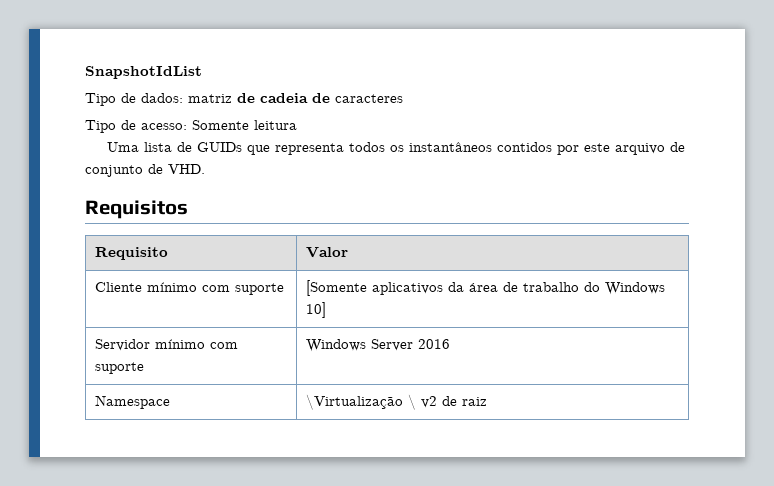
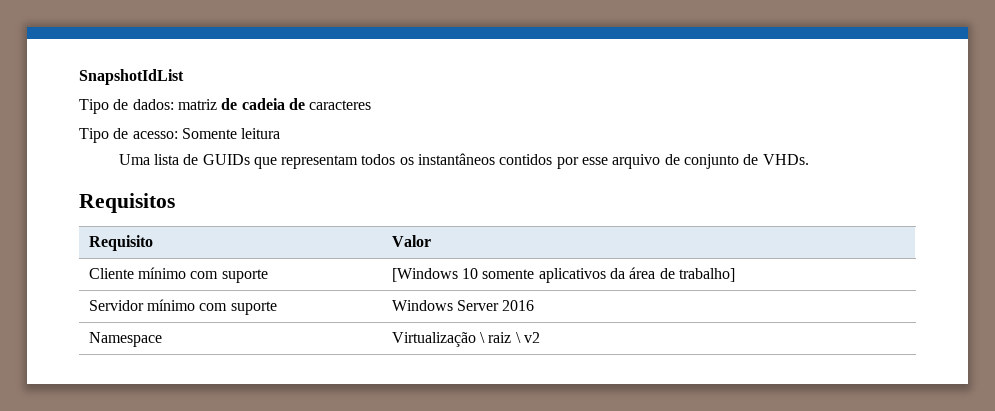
[274,143,344,155] representa -> [281,155,359,169] representam
[583,143,610,152] este -> [582,157,609,165] esse
[168,164,205,174] VHD. -> [762,154,809,165] VHDs.
[305,280,367,296] [Somente -> [391,268,535,282] [Windows 10 somente
[522,282,665,295] [305,302,326,318] trabalho do Windows 10] -> [678,268,735,282] trabalho]
[305,394,487,410] \Virtualização \ v2 de raiz -> [391,332,540,347] Virtualização \ raiz \ v2

